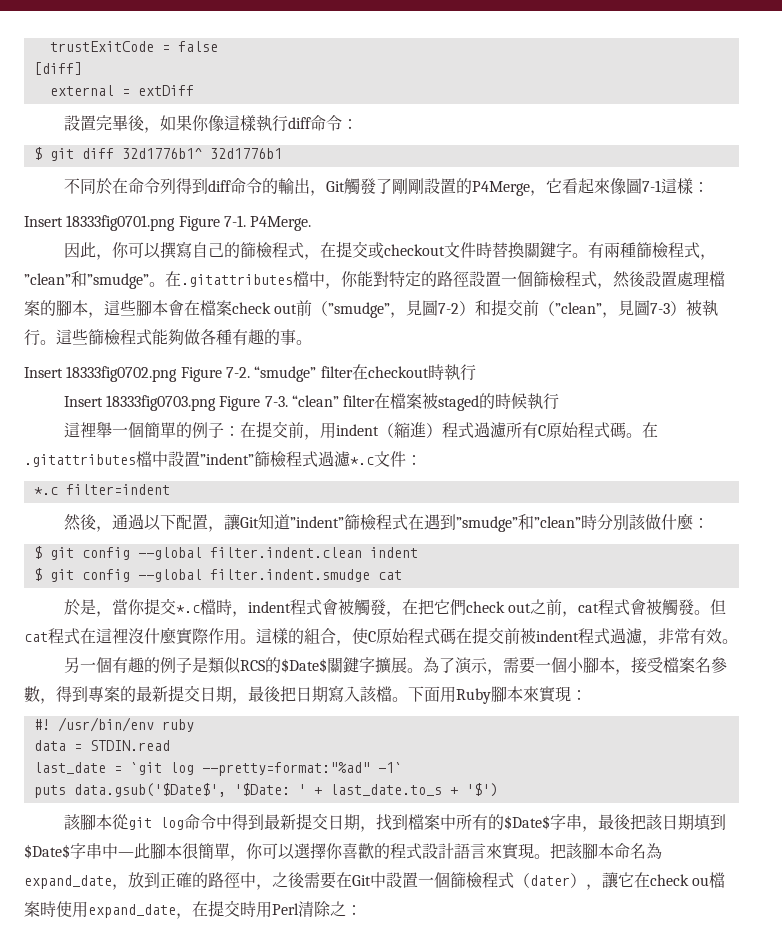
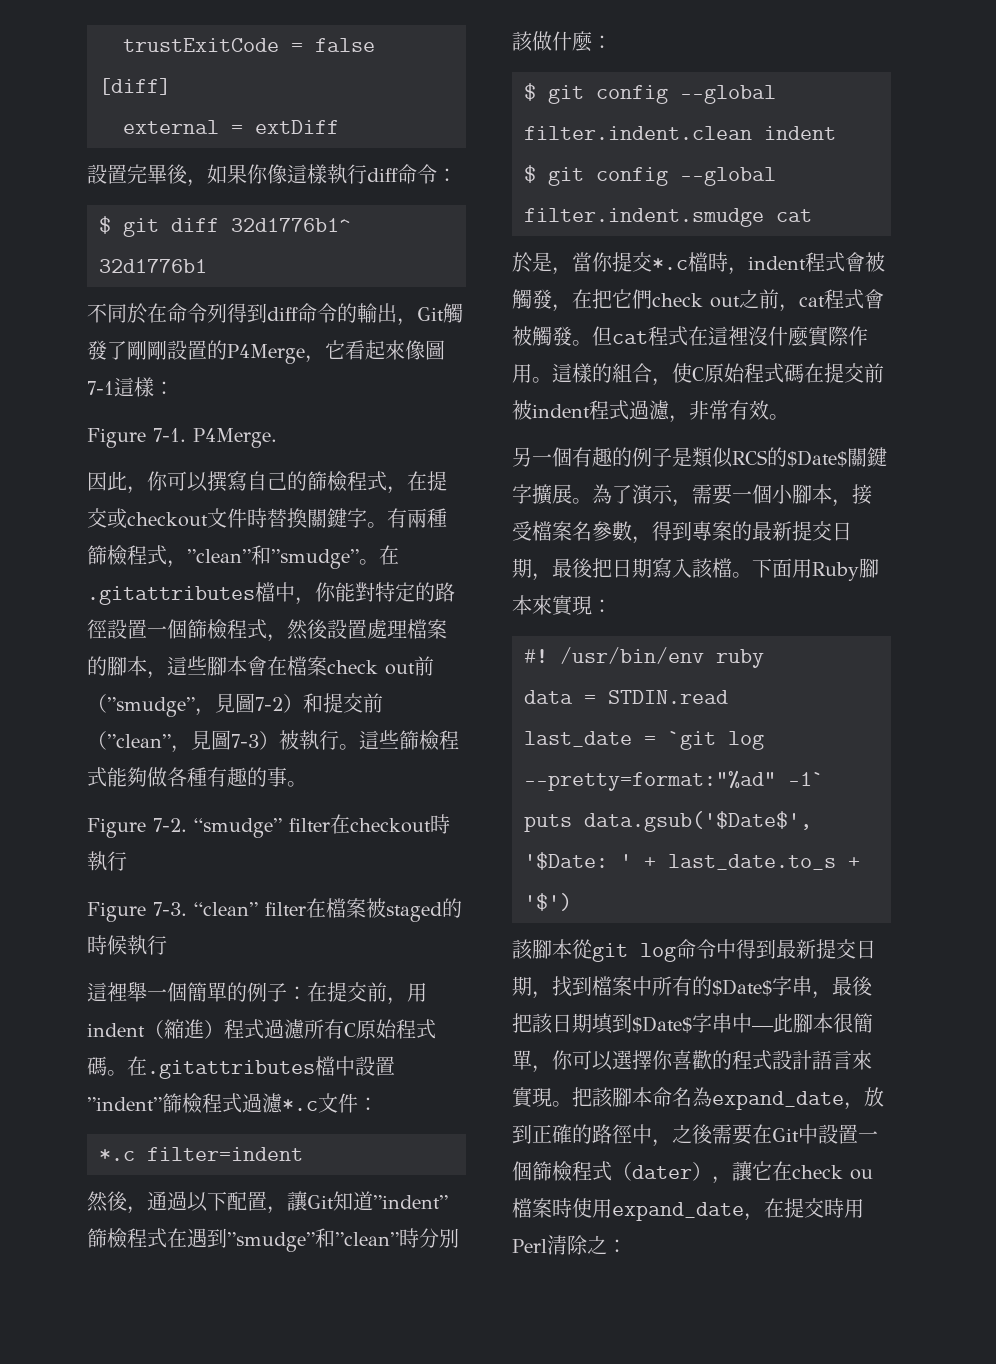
[24,215,176,231] Insert 18333fig0701.png -> (174, 388) none
[24,366,178,382] Insert 18333fig0702.png -> (307, 784) none
[63,395,217,411] Insert 18333fig0703.png -> (127, 861) none

